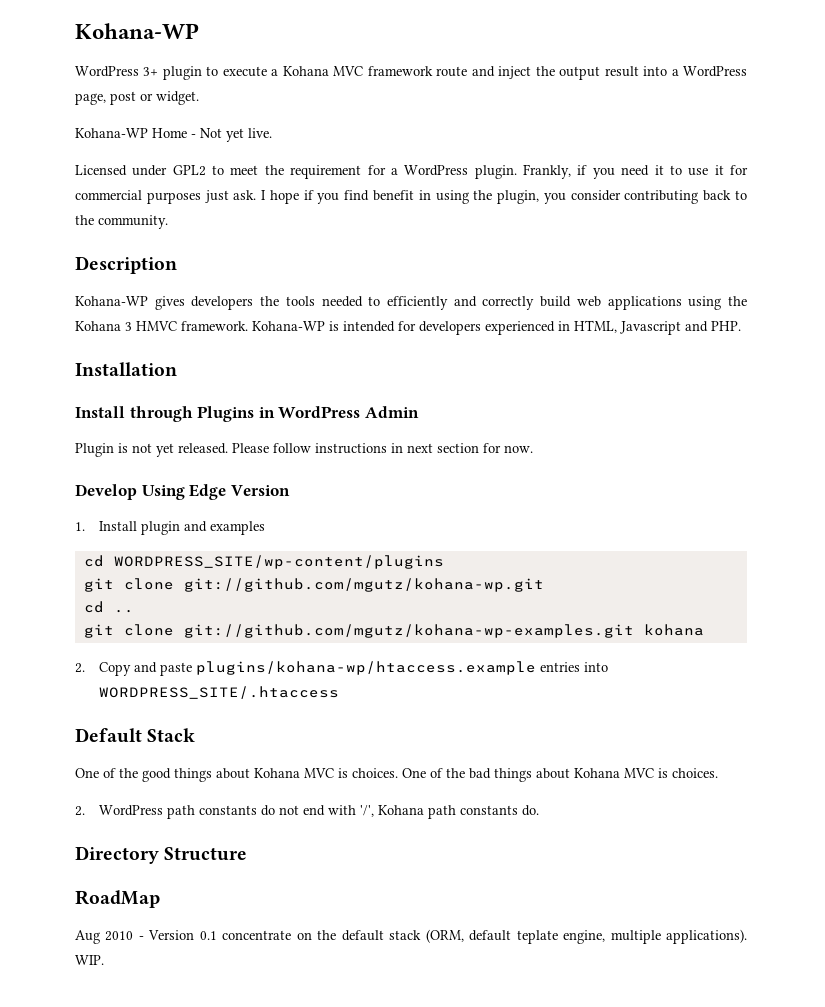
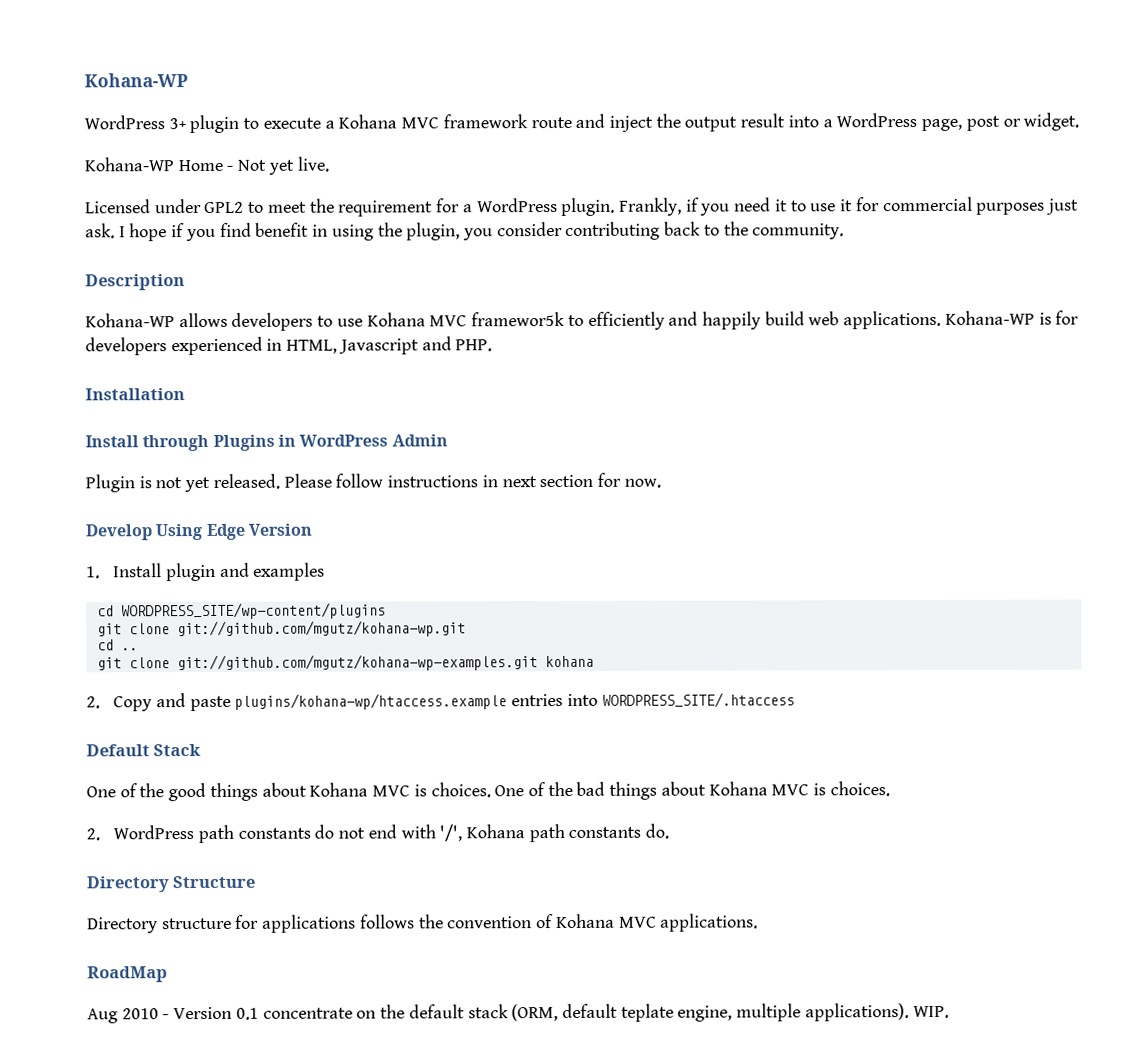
[154,296,363,310] gives developers the tools needed -> [178,311,566,331] allows developers to use Kohana MVC framewor5k
[482,296,535,310] correctly -> [701,311,761,330] happily
[607,296,747,310] [75,321,248,331] applications using the Kohana 3 HMVC framework. -> [843,310,942,330] applications.
[343,321,395,332] intended -> (1052, 318) none
(248, 854) none -> [87,913,759,934] // Directory structure for applications follows the convention of Kohana MVC applications.

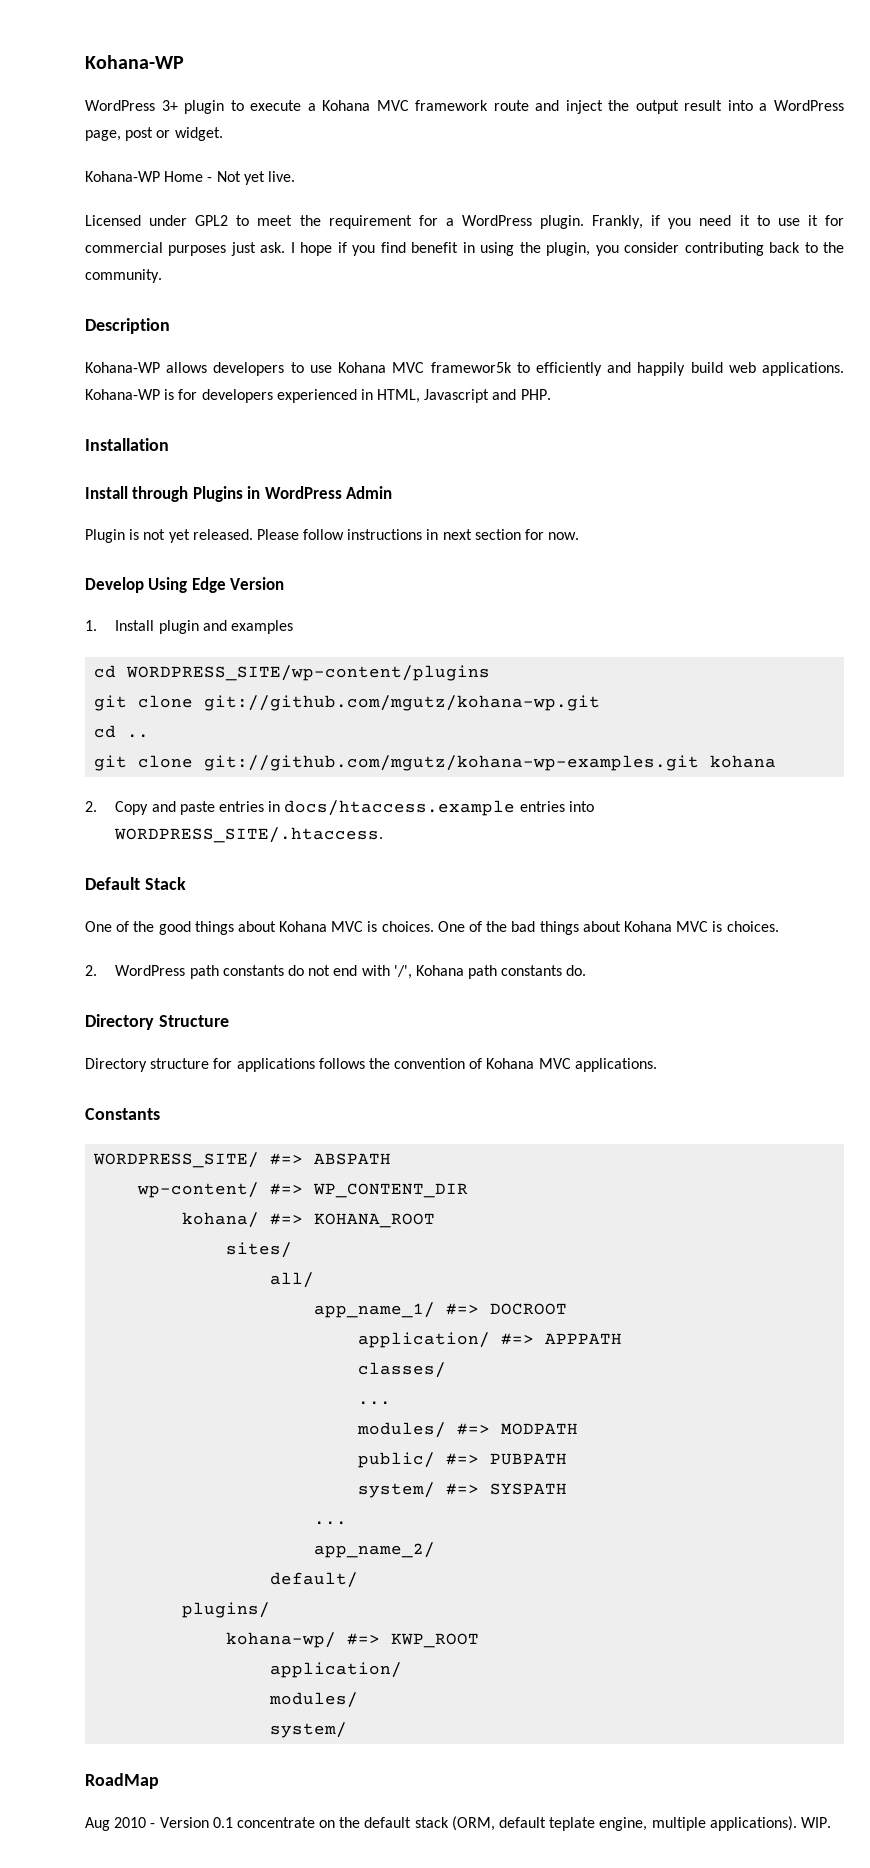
[234,693,508,710] plugins/kohana-wp/htaccess.example -> [218,800,516,816] entries in docs/htaccess.example
[601,692,795,708] WORDPRESS_SITE/.htaccess -> [114,827,384,843] WORDPRESS_SITE/.htaccess.
(759, 922) none -> [85,1108,160,1120] [93,1152,392,1168] [137,1182,469,1198] [182,1212,436,1228] [226,1242,293,1258] [270,1272,315,1288] [314,1302,568,1318] [358,1332,623,1348] [358,1362,447,1378] [358,1401,392,1405] [357,1422,579,1438] [358,1452,568,1468] [358,1482,568,1498] [314,1521,348,1525] [314,1542,436,1558] [270,1572,359,1588] [182,1602,271,1618] [226,1632,480,1648] [270,1662,403,1678] [269,1692,359,1708] [270,1722,348,1738] // Constants // WORDPRESS_SITE/ #=> ABSPATH // wp-content/ #=> WP_CONTENT_DIR // kohana/ #=> KOHANA_ROOT // sites/ // all/ // app_name_1/ #=> DOCROOT // application/ #=> APPPATH // classes/ // ... // modules/ #=> MODPATH // public/ #=> PUBPATH // system/ #=> SYSPATH // ... // app_name_2/ // default/ // plugins/ // kohana-wp/ #=> KWP_ROOT // application/ // modules/ // system/

